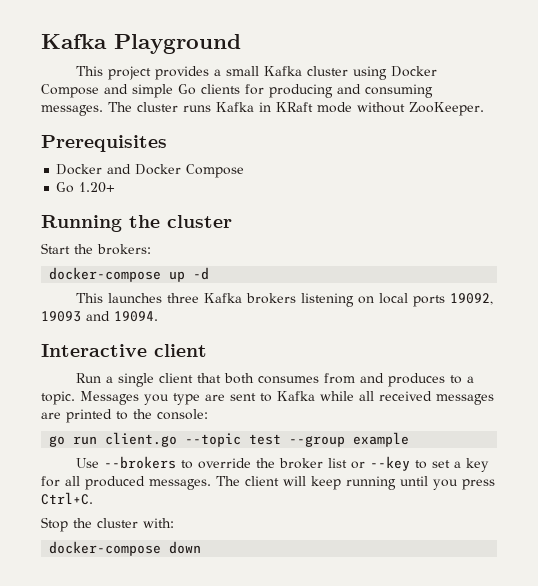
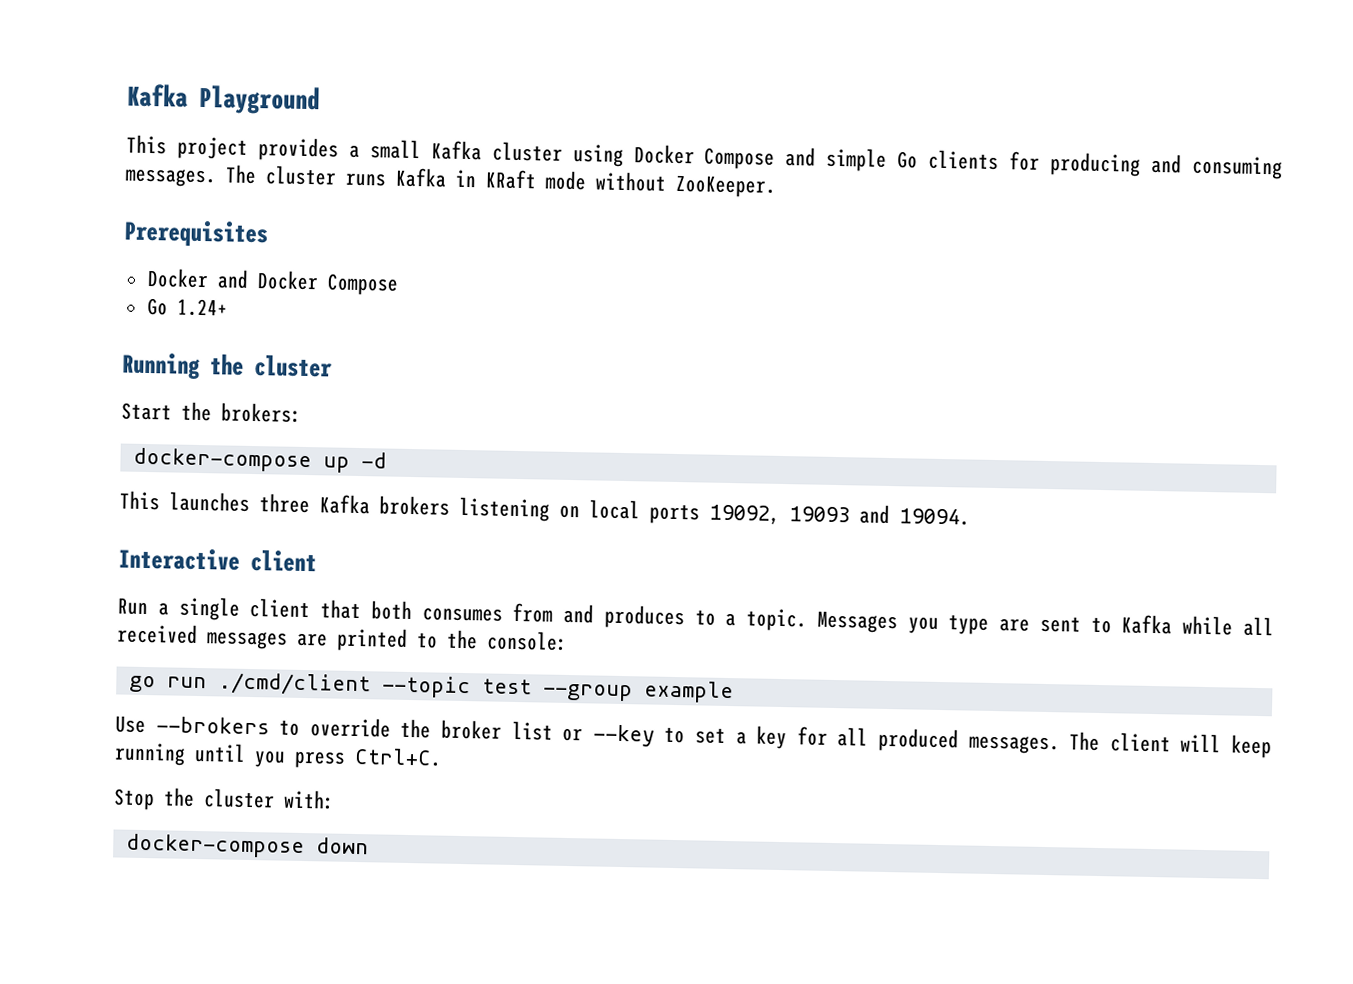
[79,182,116,193] 1.20+ -> [176,298,228,317] 1.24+
[105,432,178,447] client.go -> [217,672,371,697] ./cmd/client

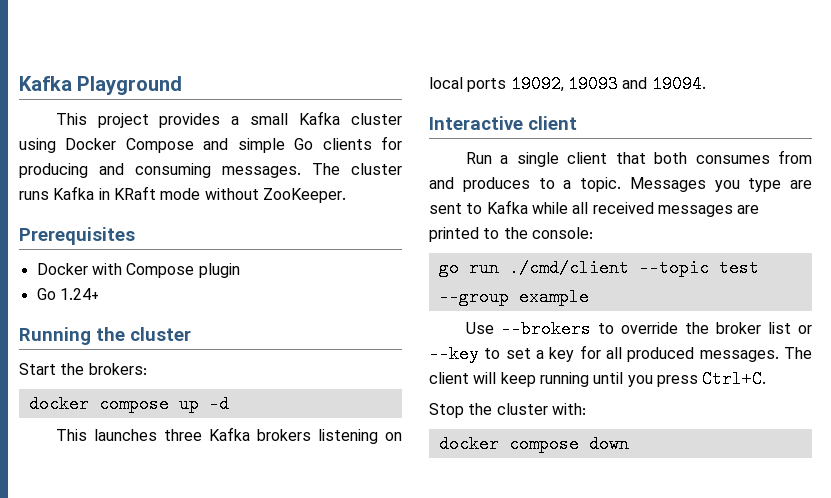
[216,269,399,296] and Docker Compose -> [91,263,240,278] with Compose plugin
[132,447,312,473] docker-compose -> [28,395,169,413] docker compose
[125,833,305,859] docker-compose -> [438,435,579,453] docker compose

